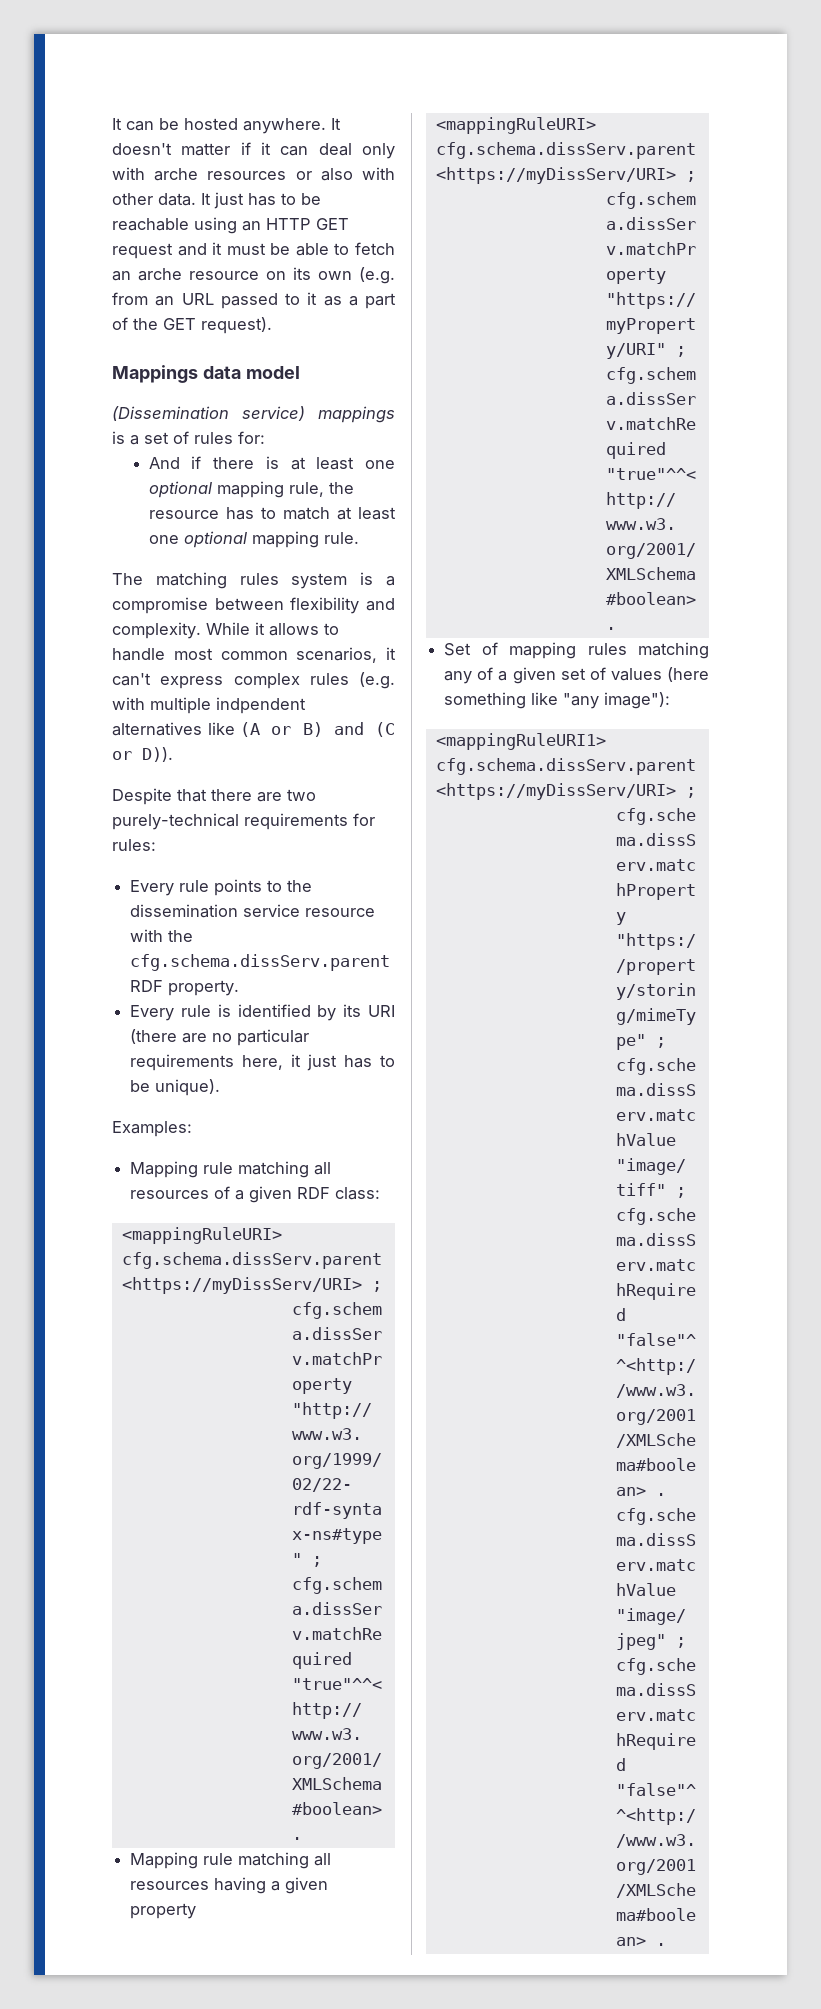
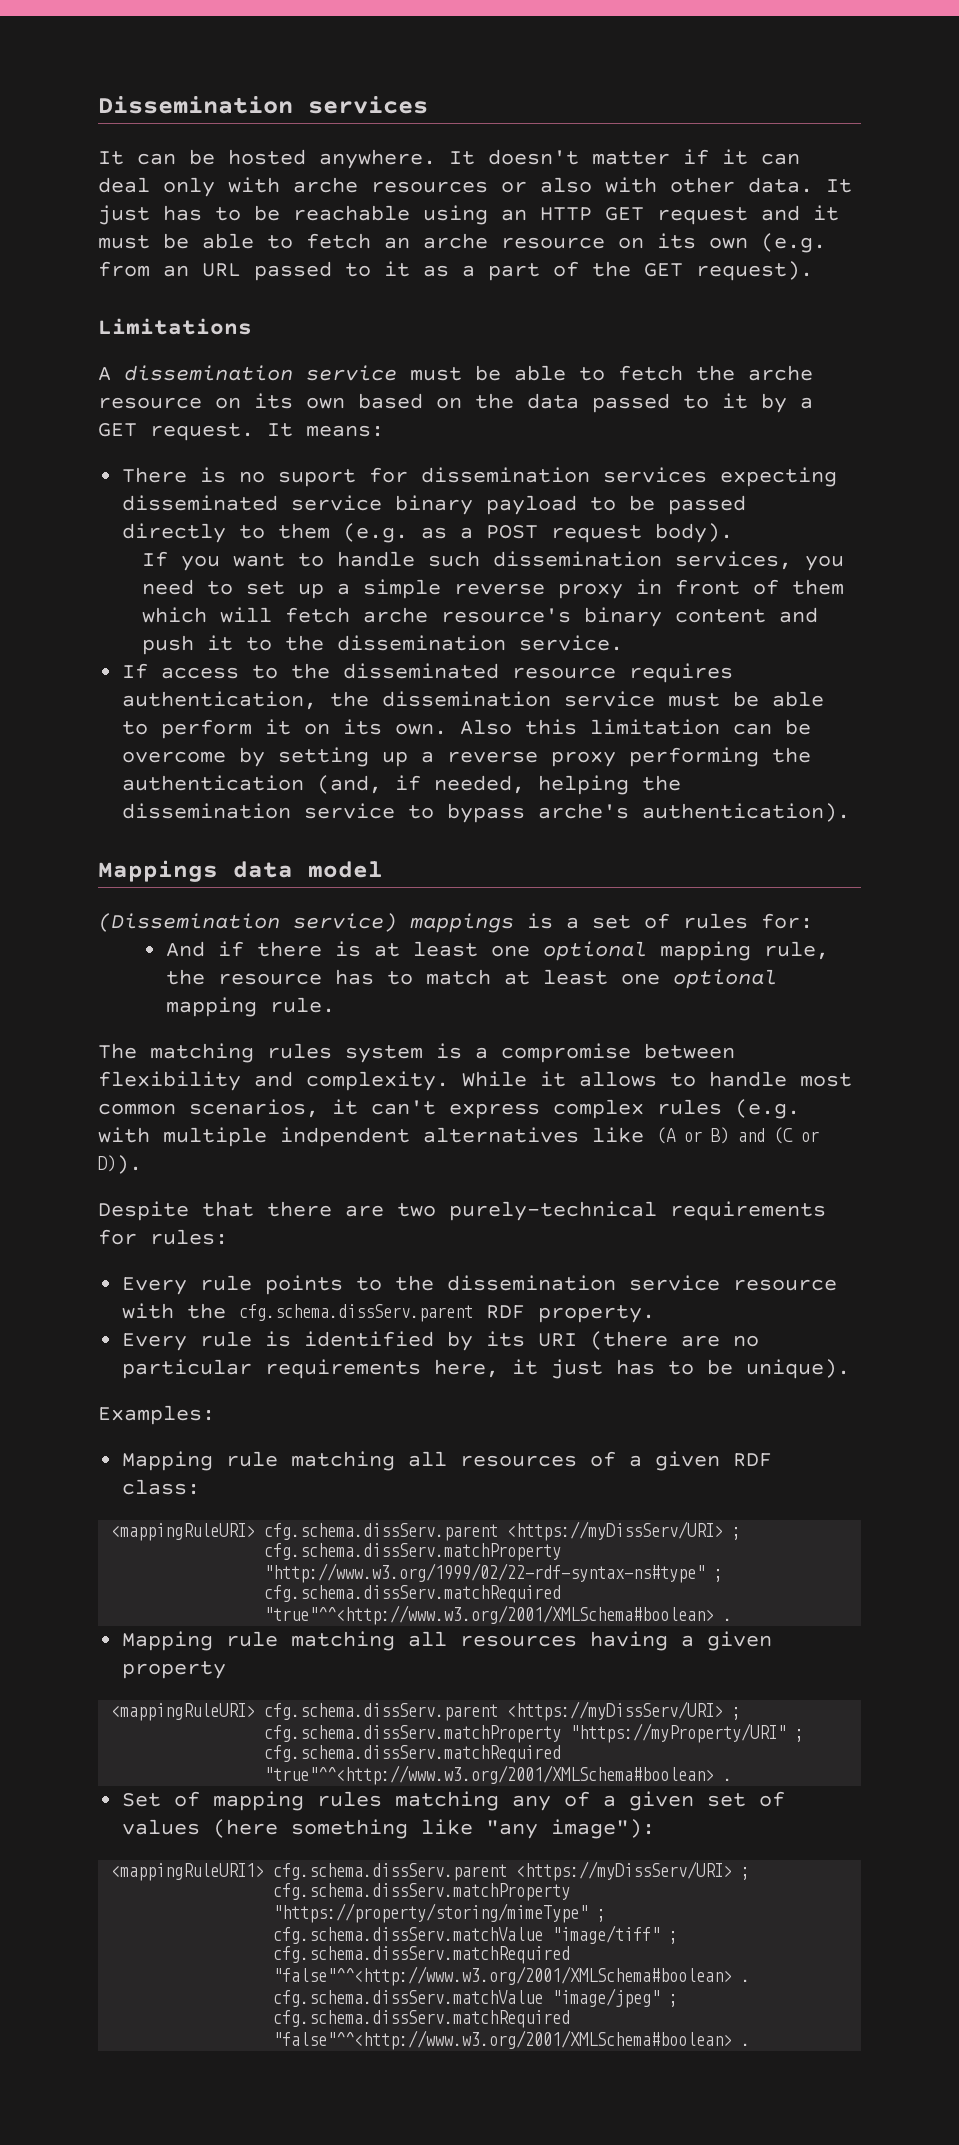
(112, 124) none -> [98,96,428,114] Dissemination services //
(272, 325) none -> [98,318,252,335] [98,365,813,381] [98,393,813,413] [98,423,384,441] [122,467,838,487] [122,495,747,515] [122,523,734,543] [141,551,844,571] [141,579,844,599] [141,607,818,627] [141,635,623,655] [122,663,734,683] [122,691,825,710] [122,719,812,739] [122,747,812,767] [122,775,682,795] [122,803,851,823] // Limitations // A dissemination service must be able to fetch the arche resource on its own based on the data passed to it by a GET request. It means: // There is no suport for dissemination services expecting disseminated service binary payload to be passed directly to them (e.g. as a POST request body). // If you want to handle such dissemination services, you need to set up a simple reverse proxy in front of them which will fetch arche resource's binary content and push it to the dissemination service. // If access to the disseminated resource requires authentication, the dissemination service must be able to perform it on its own. Also this limitation can be overcome by setting up a reverse proxy performing the authentication (and, if needed, helping the dissemination service to bypass arche's authentication).

